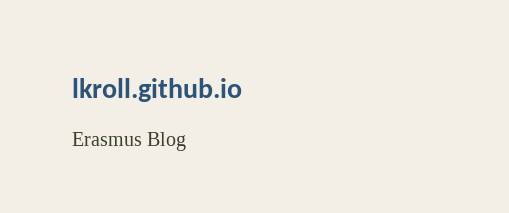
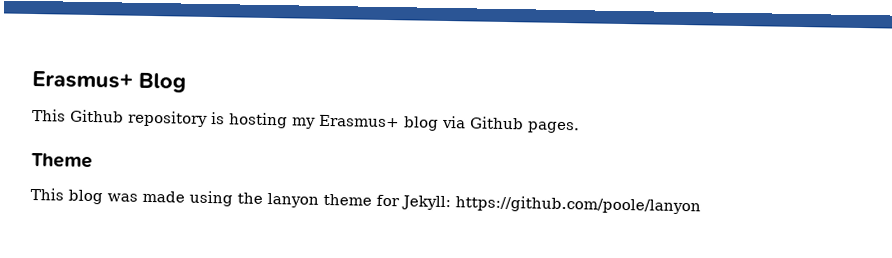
[72,78,242,102] [72,132,187,151] lkroll.github.io // Erasmus Blog -> [32,70,186,93] [32,108,580,134] [31,152,93,169] [30,187,701,215] Erasmus+ Blog // This Github repository is hosting my Erasmus+ blog via Github pages. // Theme // This blog was made using the lanyon theme for Jekyll: https://github.com/poole/lanyon

